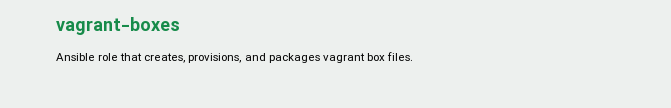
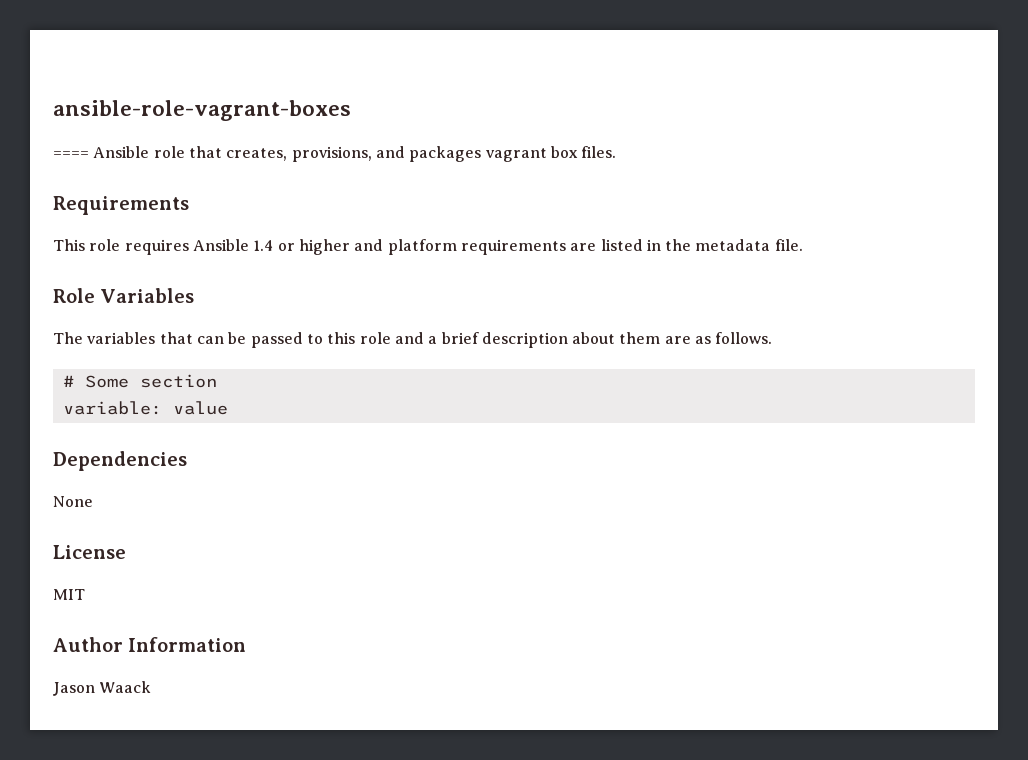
[56,17,180,35] vagrant-boxes // -> [53,100,351,121] [53,151,89,158] ansible-role-vagrant-boxes // ====
(413, 56) none -> [53,196,189,215] [53,239,803,255] [53,288,195,303] [53,332,773,348] [62,374,217,388] [62,401,228,415] [53,451,187,471] [53,496,93,507] [53,545,126,559] [53,589,85,600] [53,637,247,652] [53,681,152,696] // Requirements // This role requires Ansible 1.4 or higher and platform requirements are listed in the metadata file. // Role Variables // The variables that can be passed to this role and a brief description about them are as follows. // # Some section // variable: value // Dependencies // None // License // MIT // Author Information // Jason Waack

